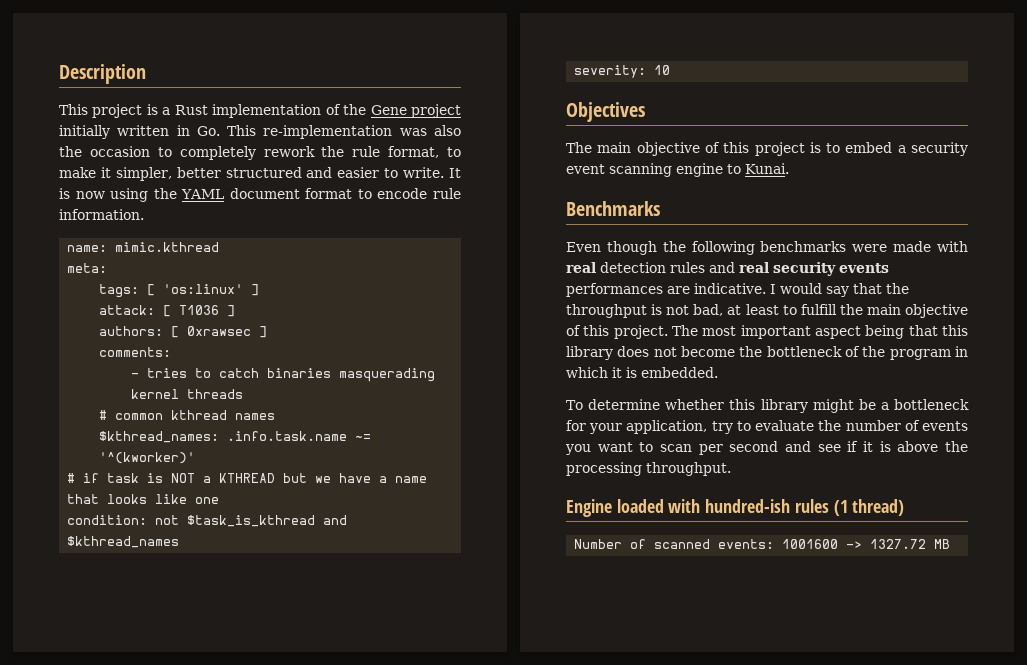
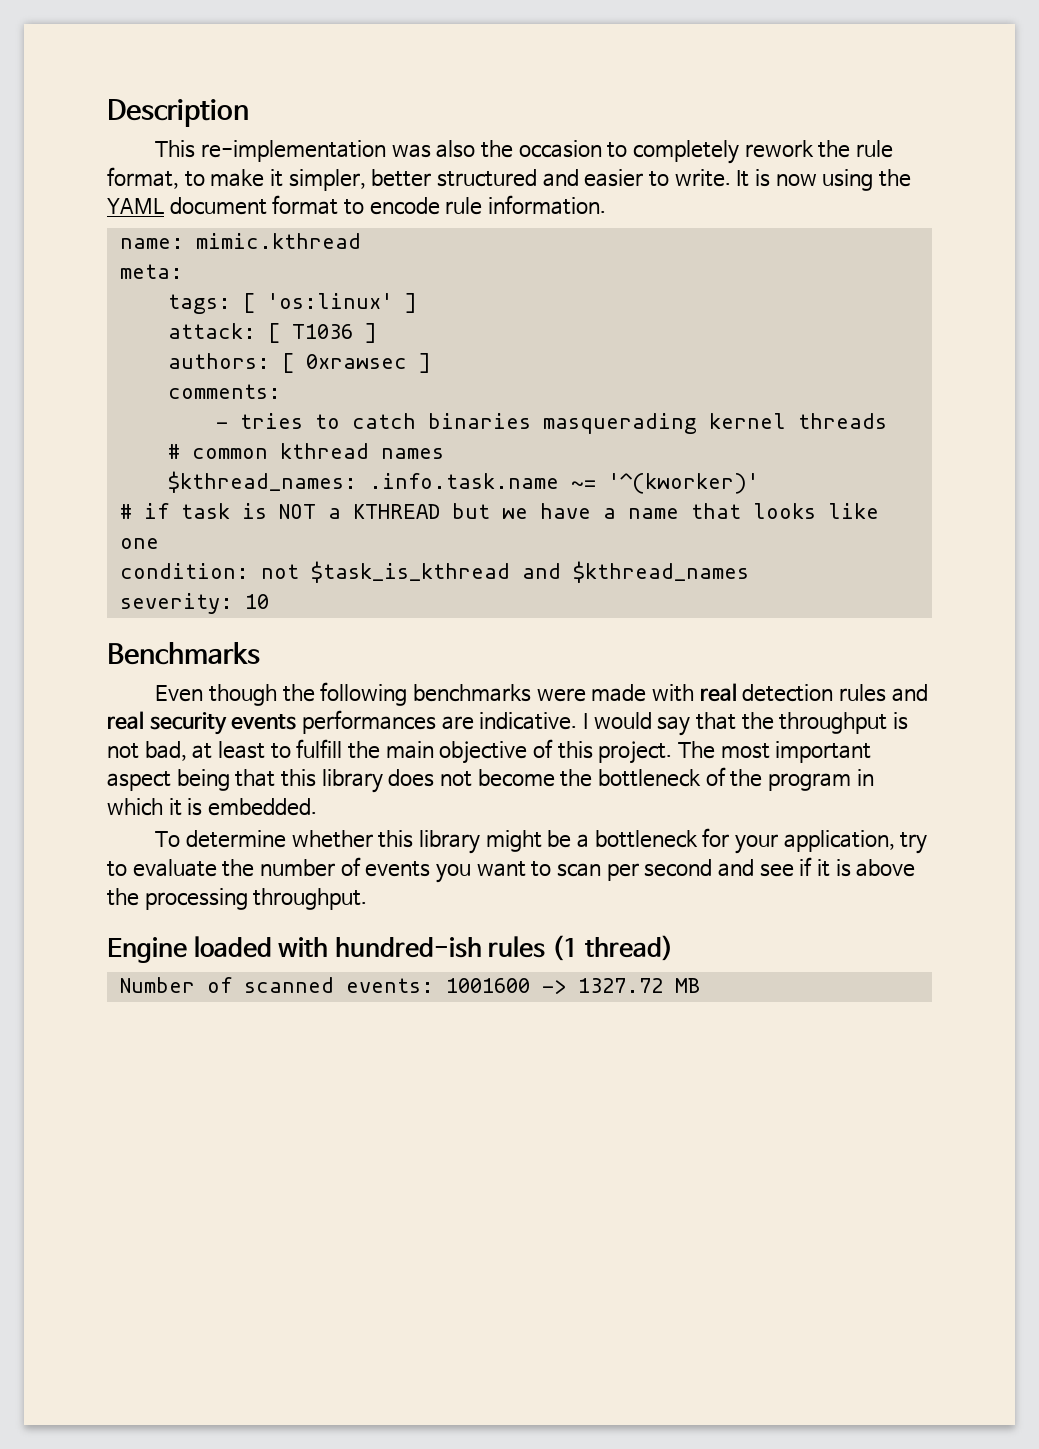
[92,104,462,118] [59,125,257,139] project is a Rust implementation of the Gene project initially written in Go. This -> (196, 149) none
[566,102,645,122] [566,142,968,156] [566,163,789,177] // Objectives // The main objective of this project is to embed a security event scanning engine to Kunai. -> (269, 601) none

